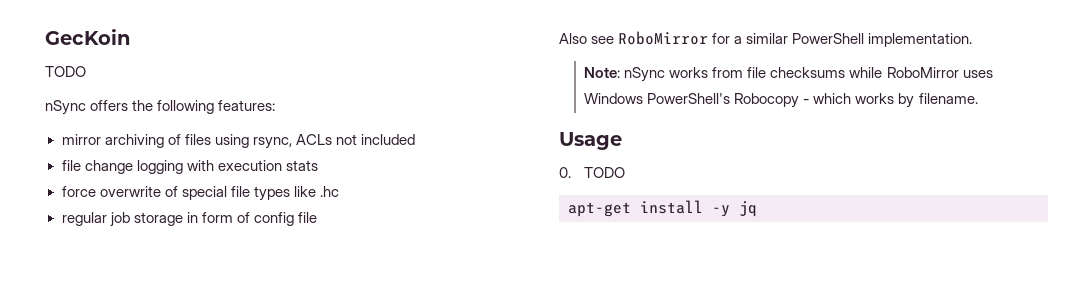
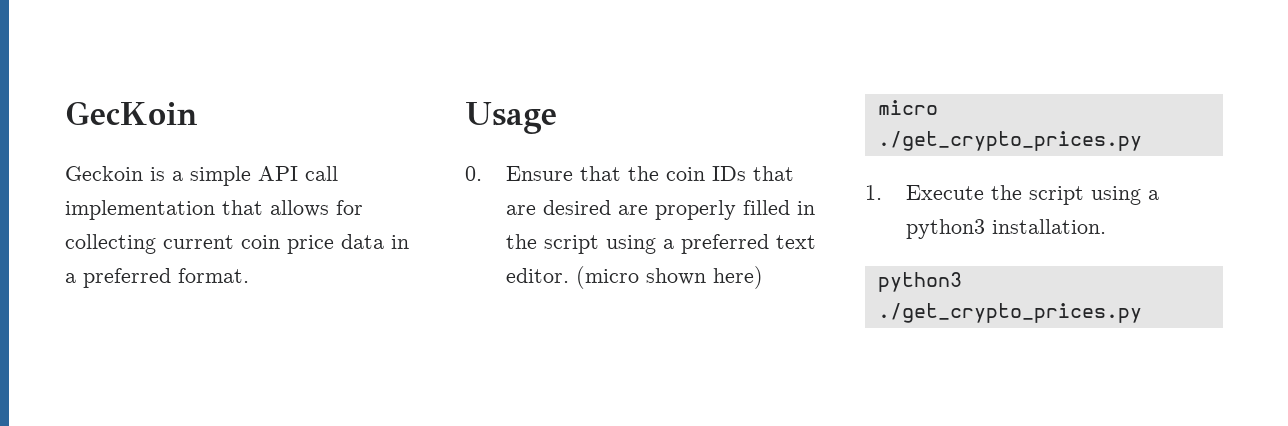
[45,66,86,77] [45,100,276,115] [61,134,415,149] [61,160,318,174] [61,186,339,201] [61,212,317,227] [559,31,973,47] [584,67,993,82] [584,93,978,108] [559,132,622,150] [559,167,626,178] [568,200,757,217] TODO // nSync offers the following features: // mirror archiving of files using rsync, ACLs not included // file change logging with execution stats // force overwrite of special file types like .hc // regular job storage in form of config file // Also see RoboMirror for a similar PowerShell implementation. // Note: nSync works from file checksums while RoboMirror uses Windows PowerShell's Robocopy - which works by filename. // Usage // 0. TODO // apt-get install -y jq -> [65,166,338,186] [65,200,363,220] [65,234,409,254] [65,268,249,288] [465,102,557,134] [465,166,794,181] [505,200,815,220] [505,234,816,254] [505,266,763,289] [877,100,938,115] [877,131,1142,151] [865,185,1159,205] [905,219,1106,239] [877,272,962,292] [877,303,1142,323] Geckoin is a simple API call implementation that allows for collecting current coin price data in a preferred format. // Usage // 0. Ensure that the coin IDs that are desired are properly filled in the script using a preferred text editor. (micro shown here) // micro ./get_crypto_prices.py // 1. Execute the script using a python3 installation. // python3 ./get_crypto_prices.py

